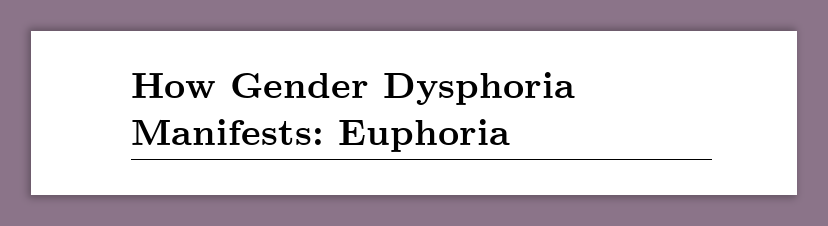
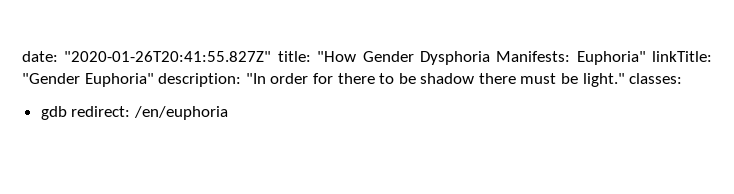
[131,72,575,105] [131,119,510,152] How Gender Dysphoria Manifests: Euphoria -> [22,51,712,65] [22,73,683,87] [40,106,228,120] date: "2020-01-26T20:41:55.827Z" title: "How Gender Dysphoria Manifests: Euphoria" linkTitle: "Gender Euphoria" description: "In order for there to be shadow there must be light." classes: // gdb redirect: /en/euphoria

